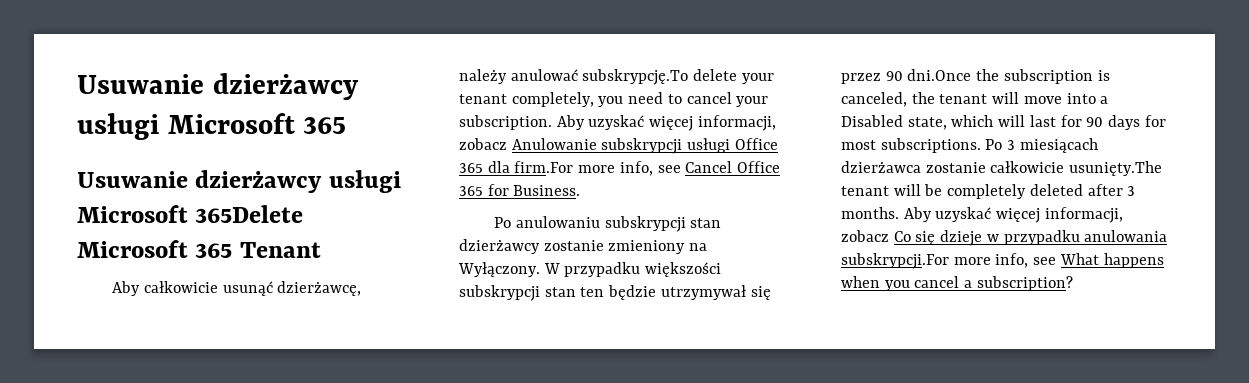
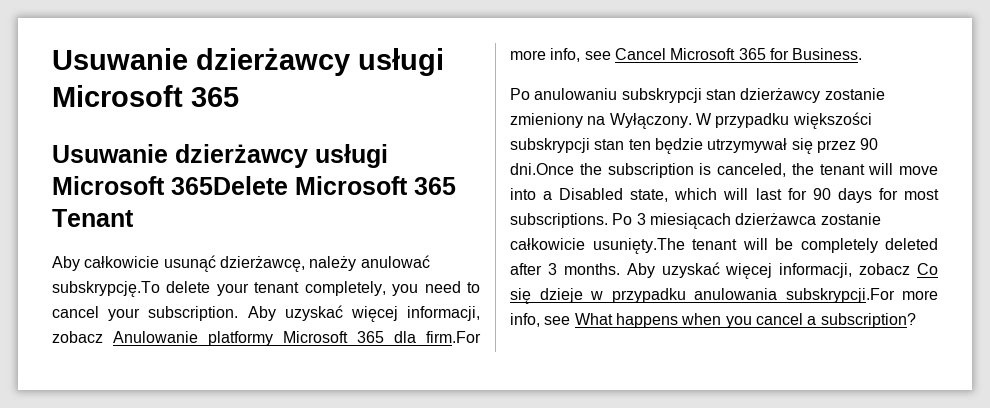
[601,138,778,154] subskrypcji usługi Office -> [208,331,348,346] platformy Microsoft
[737,161,781,173] Office -> [670,48,736,60] Microsoft

